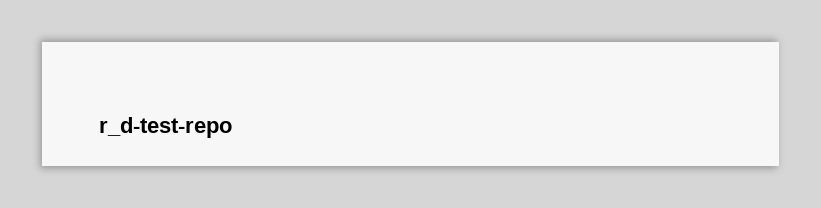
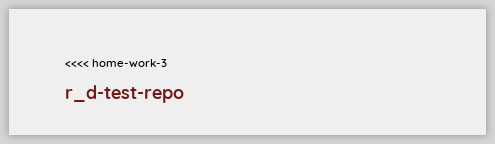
(99, 127) none -> [65,59,168,68] <<<< home-work-3 //

